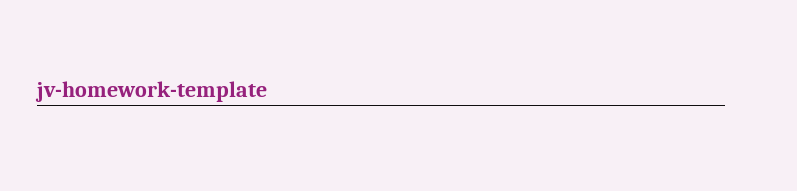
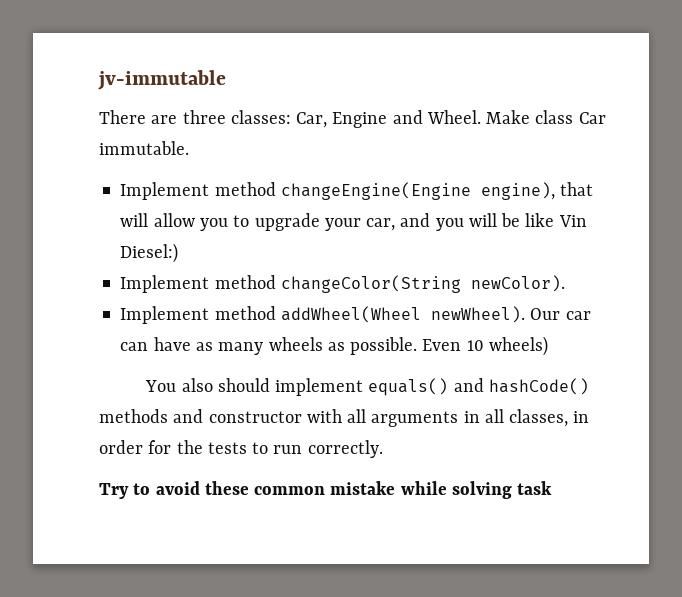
[35,81,267,102] jv-homework-template -> [98,70,226,90] [99,110,606,128] [99,141,189,155] [120,182,594,200] [120,213,587,231] [120,243,179,263] [120,275,565,293] [120,306,591,324] [120,336,548,356] [145,378,589,396] [99,409,590,427] [99,440,383,458] [99,481,553,499] jv-immutable // There are three classes: Car, Engine and Wheel. Make class Car immutable. // Implement method changeEngine(Engine engine), that will allow you to upgrade your car, and you will be like Vin Diesel:) // Implement method changeColor(String newColor). // Implement method addWheel(Wheel newWheel). Our car can have as many wheels as possible. Even 10 wheels) // You also should implement equals() and hashCode() methods and constructor with all arguments in all classes, in order for the tests to run correctly. // Try to avoid these common mistake while solving task

